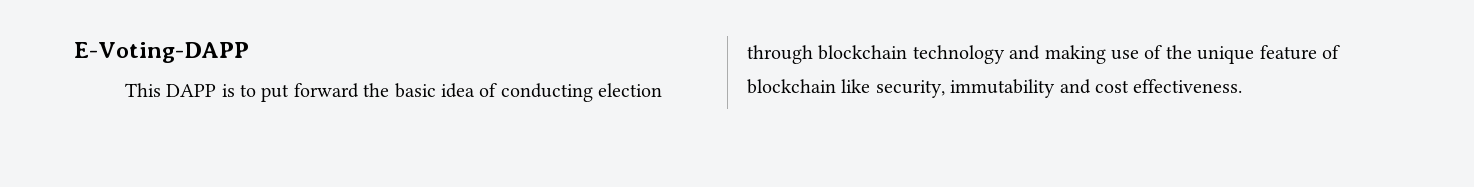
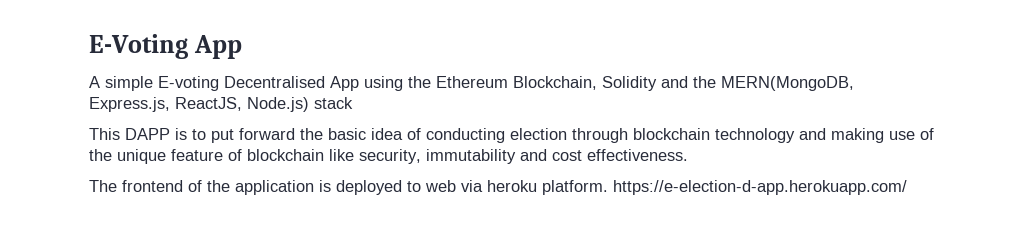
[74,42,249,63] E-Voting-DAPP -> [89,34,243,59] [89,76,854,91] [89,97,353,112] E-Voting App // A simple E-voting Decentralised App using the Ethereum Blockchain, Solidity and the MERN(MongoDB, Express.js, ReactJS, Node.js) stack
(1243, 86) none -> [89,180,907,195] // The frontend of the application is deployed to web via heroku platform. https://e-election-d-app.herokuapp.com/

